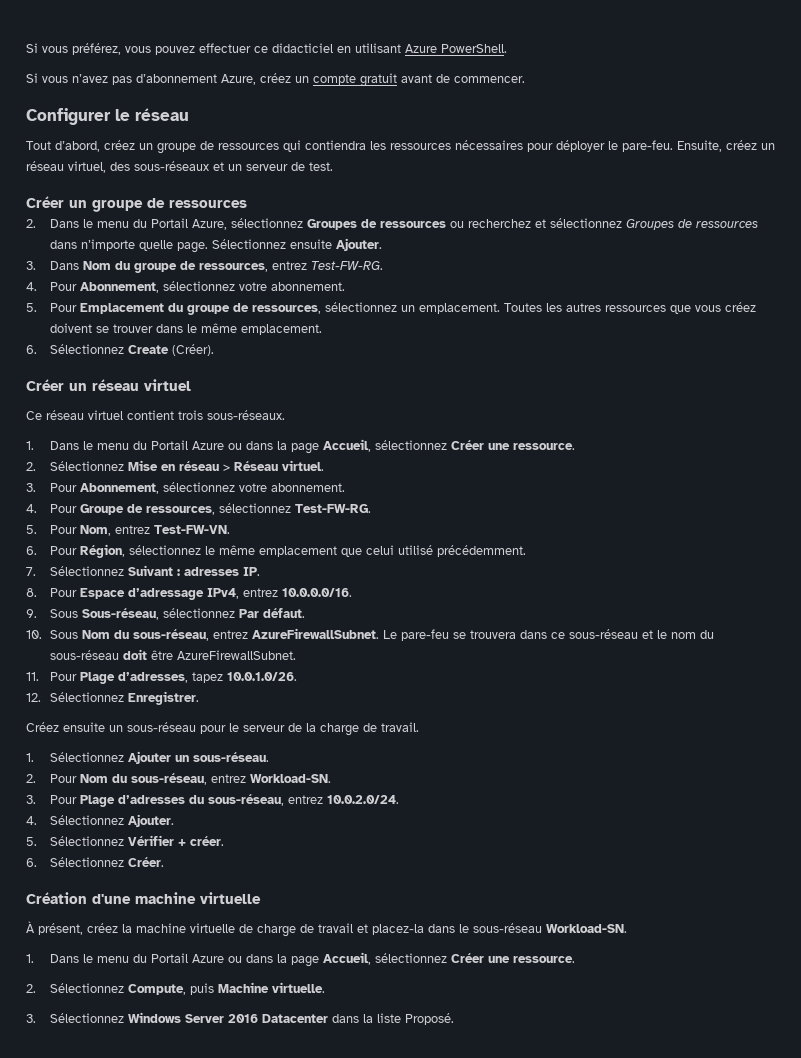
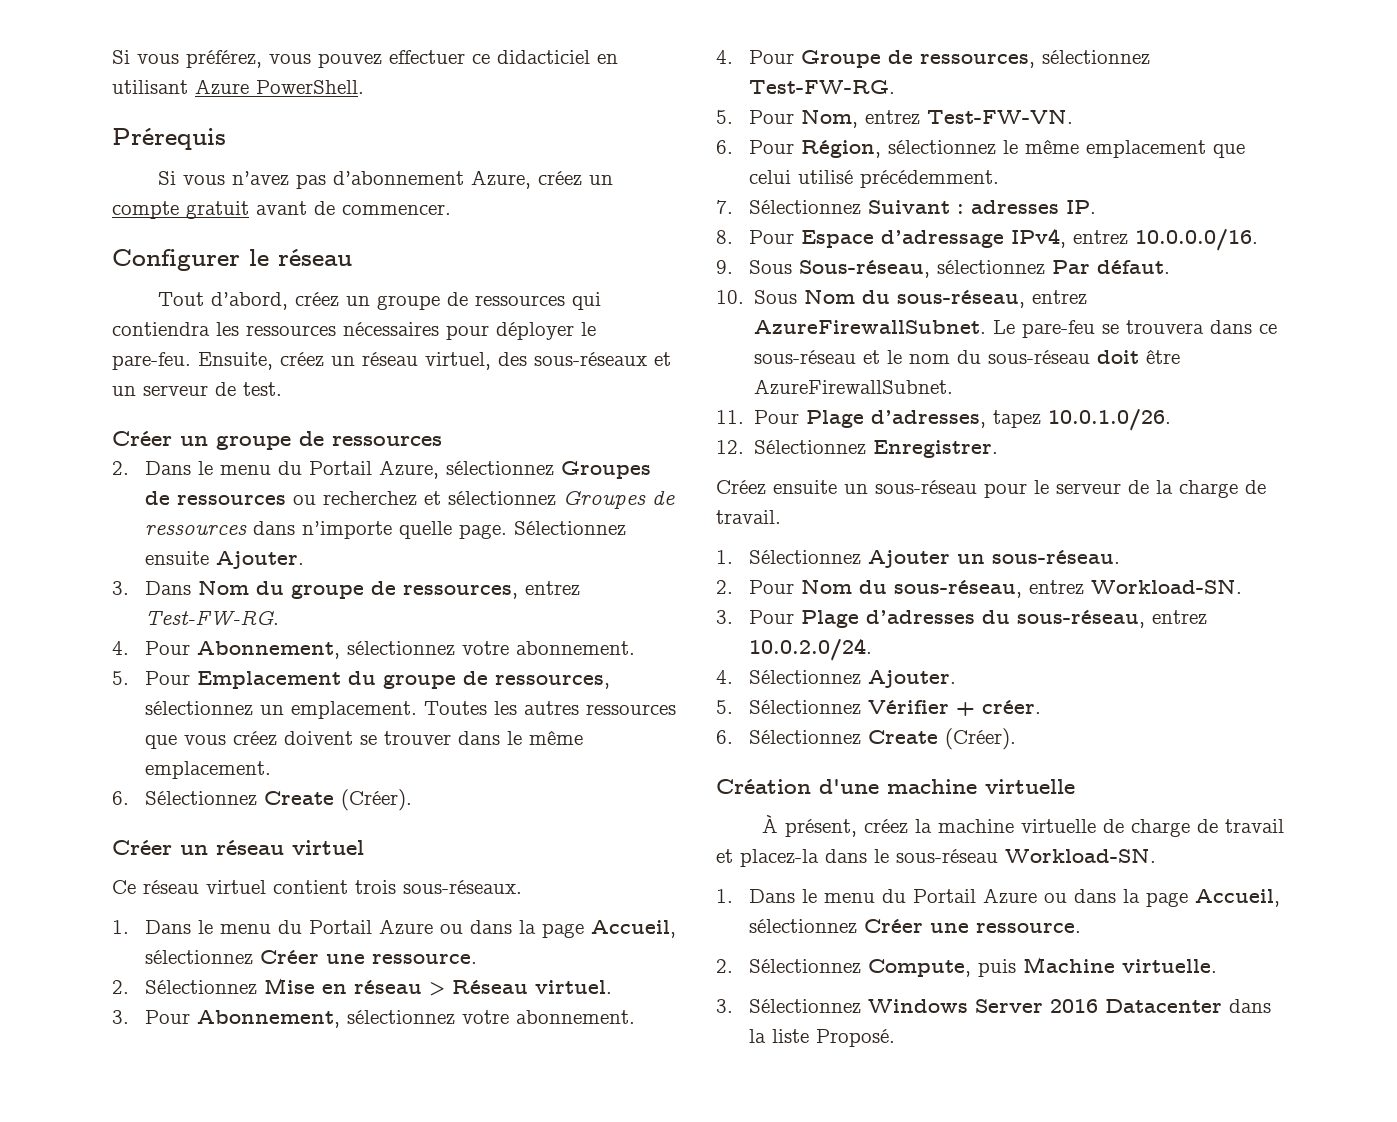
(507, 48) none -> [112,128,226,150] // Prérequis
[127,857,164,867] Créer. -> [867,728,1016,750] Create (Créer).

